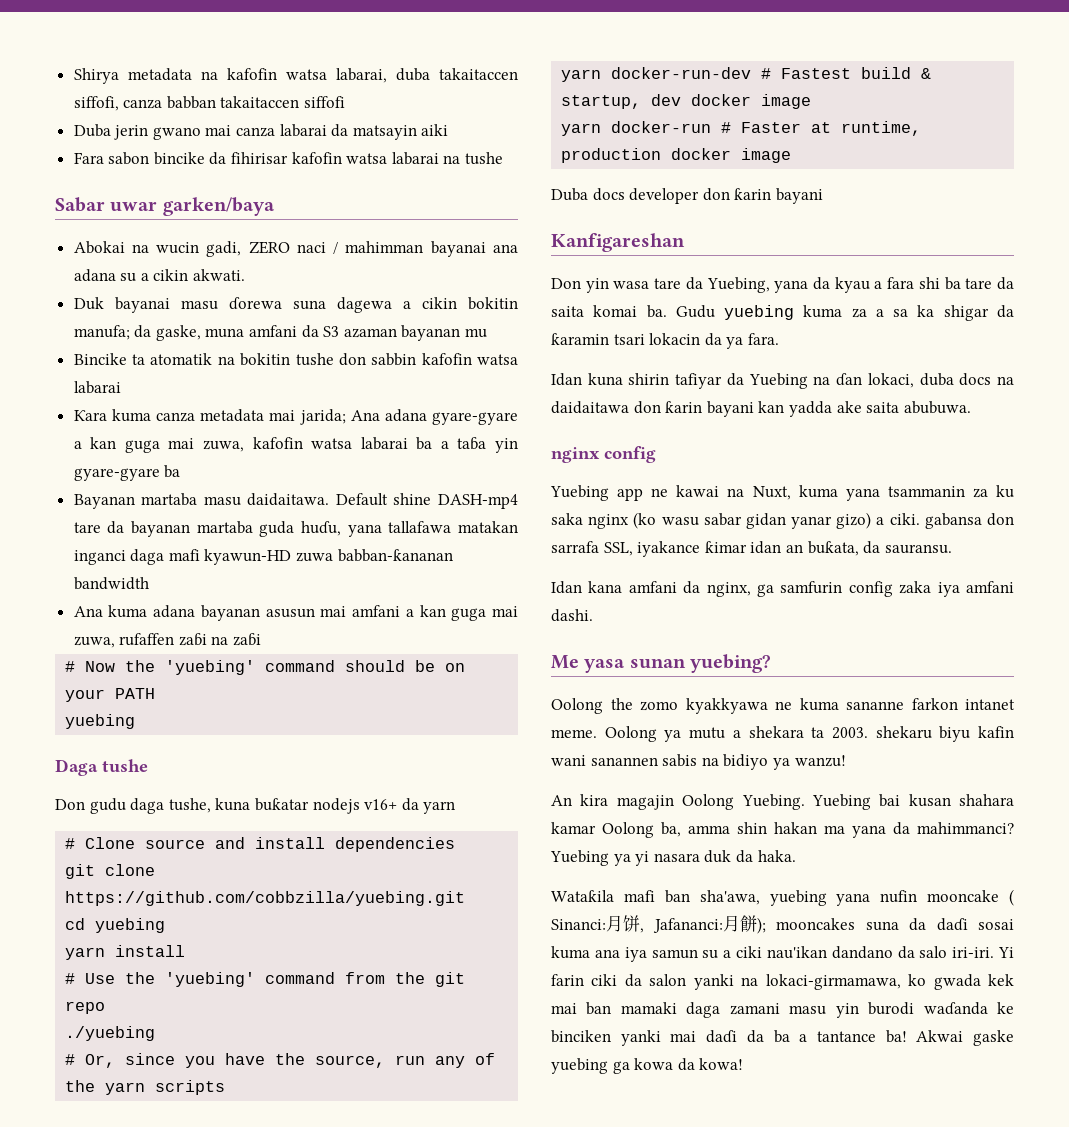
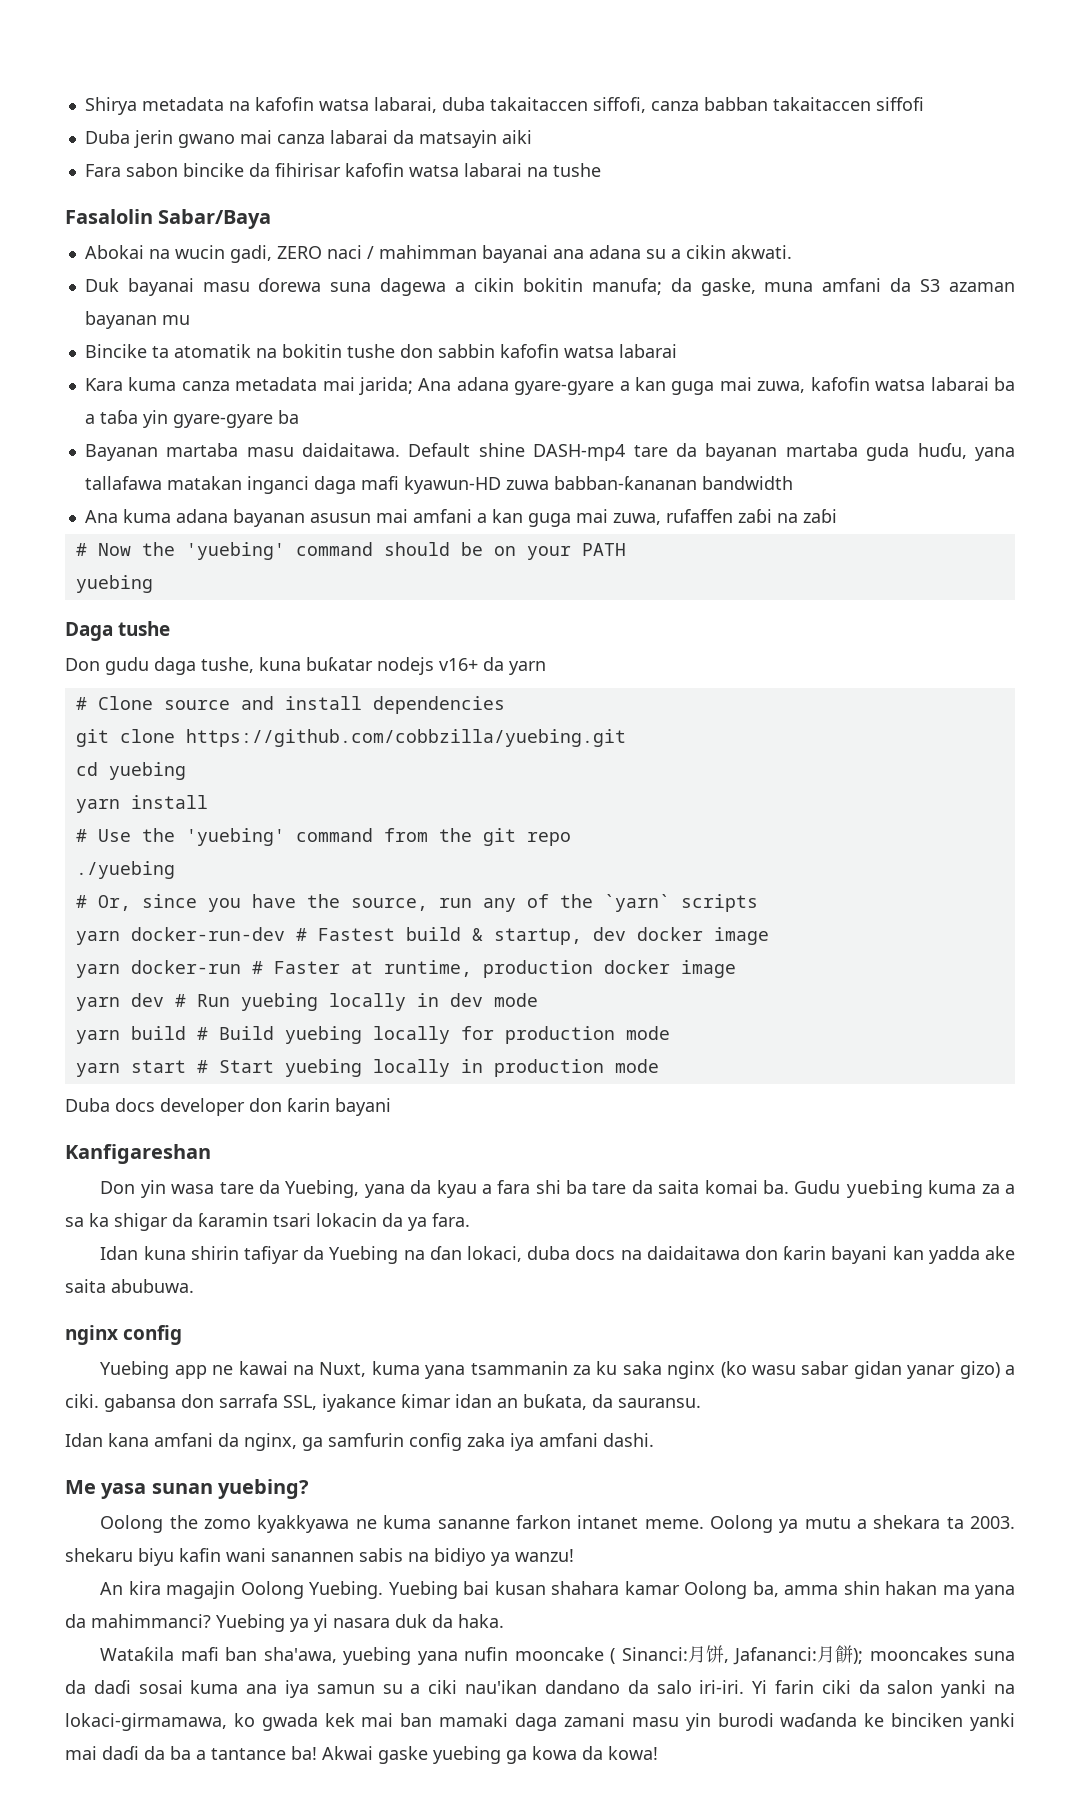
[55,197,275,216] Sabar uwar garken/baya -> [65,209,272,229] Fasalolin Sabar/Baya
[105,1082,146,1095] yarn -> [603,894,670,912] `yarn`
(792, 155) none -> [75,993,538,1011] [75,1026,670,1044] [75,1059,659,1077] // yarn dev # Run yuebing locally in dev mode // yarn build # Build yuebing locally for production mode // yarn start # Start yuebing locally in production mode

